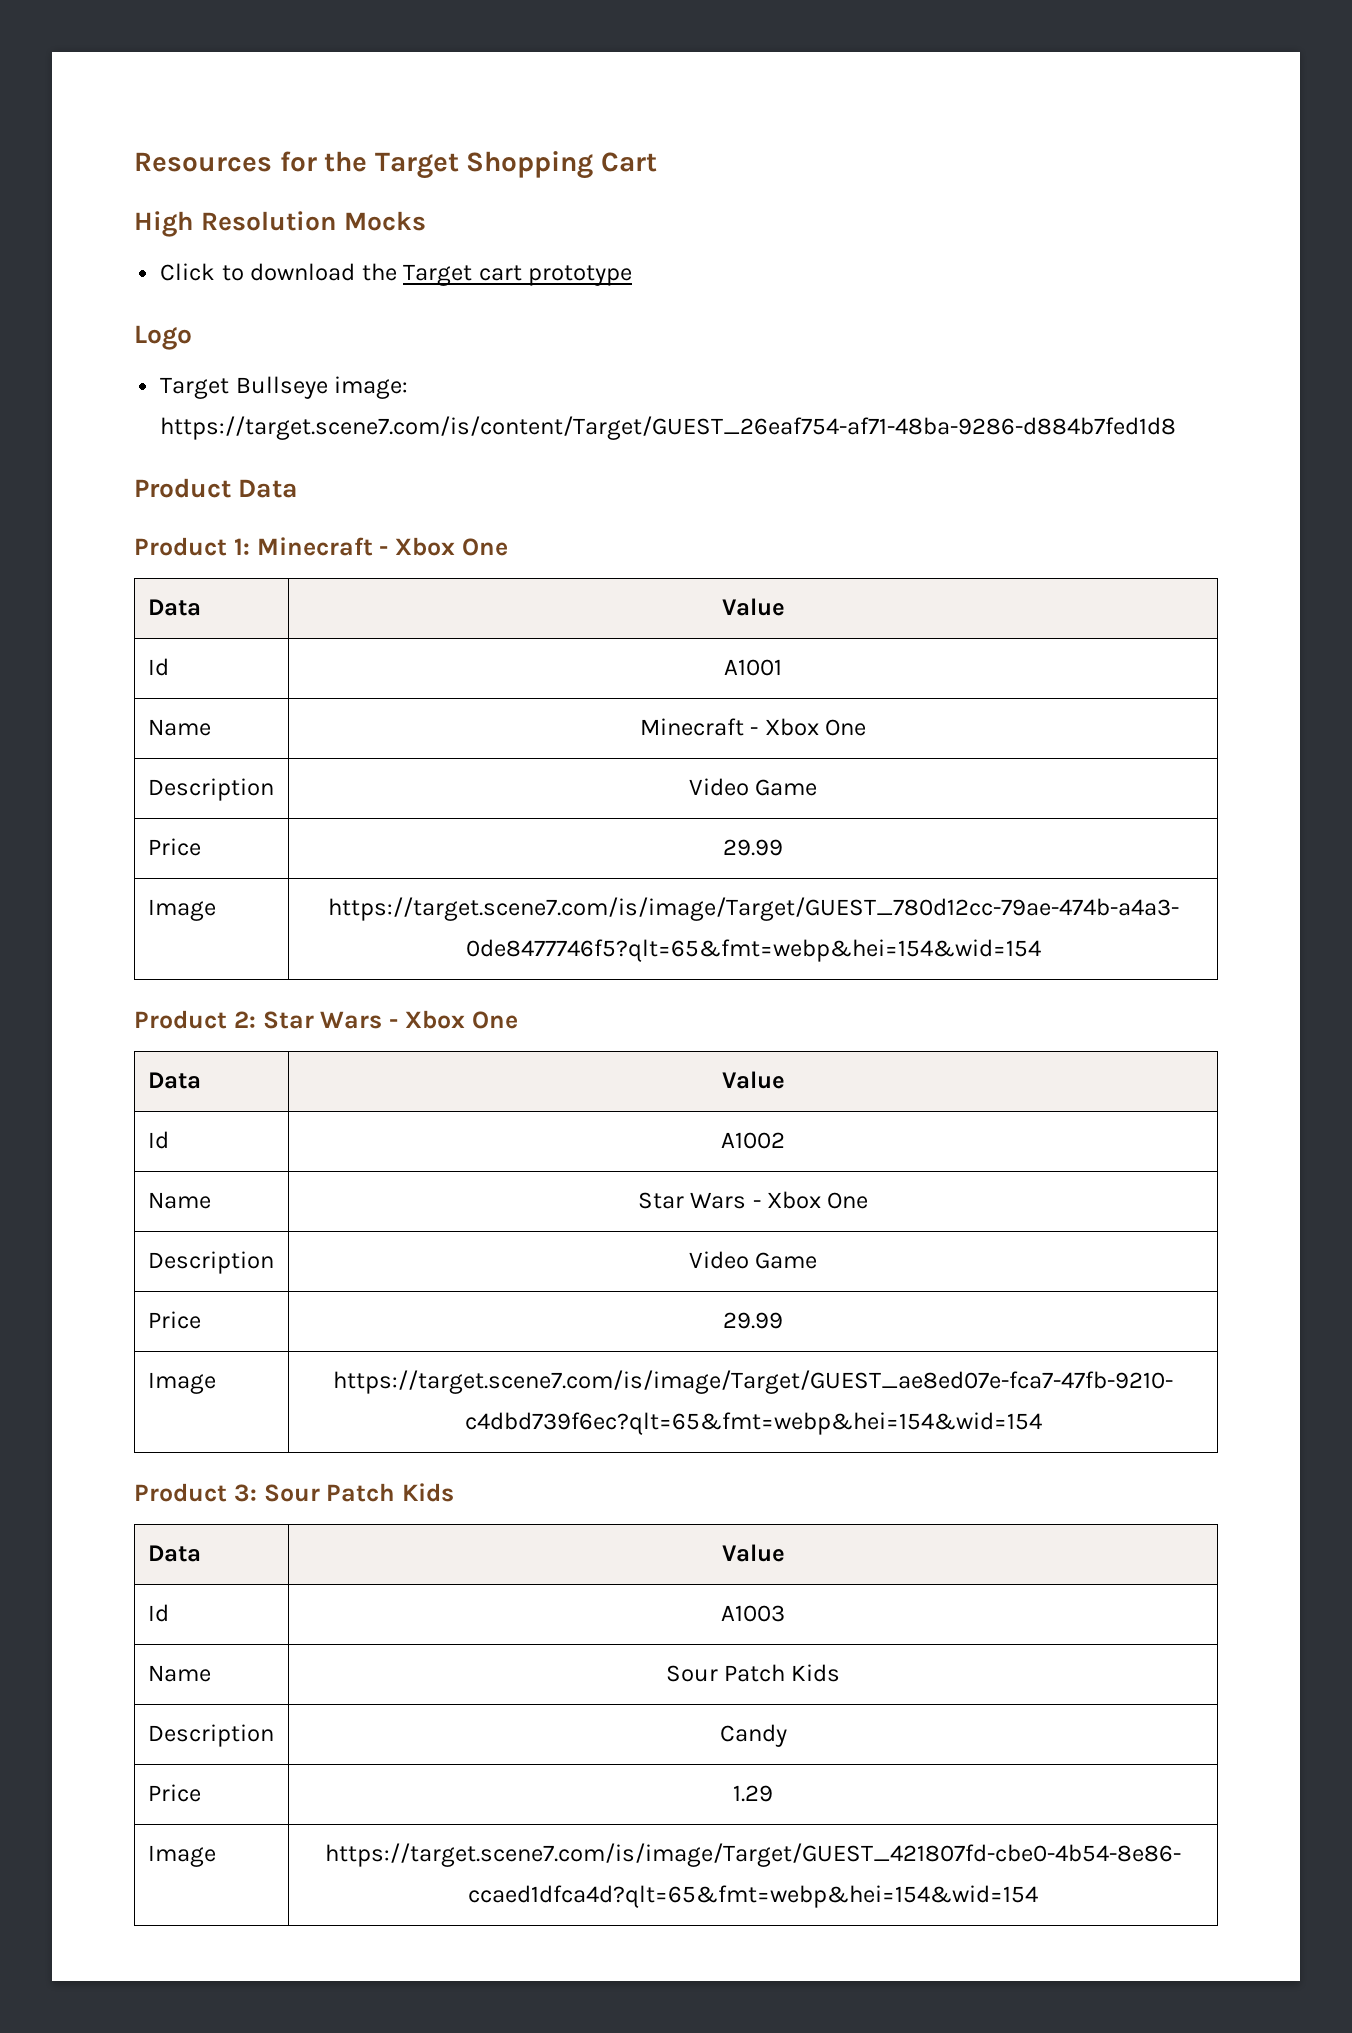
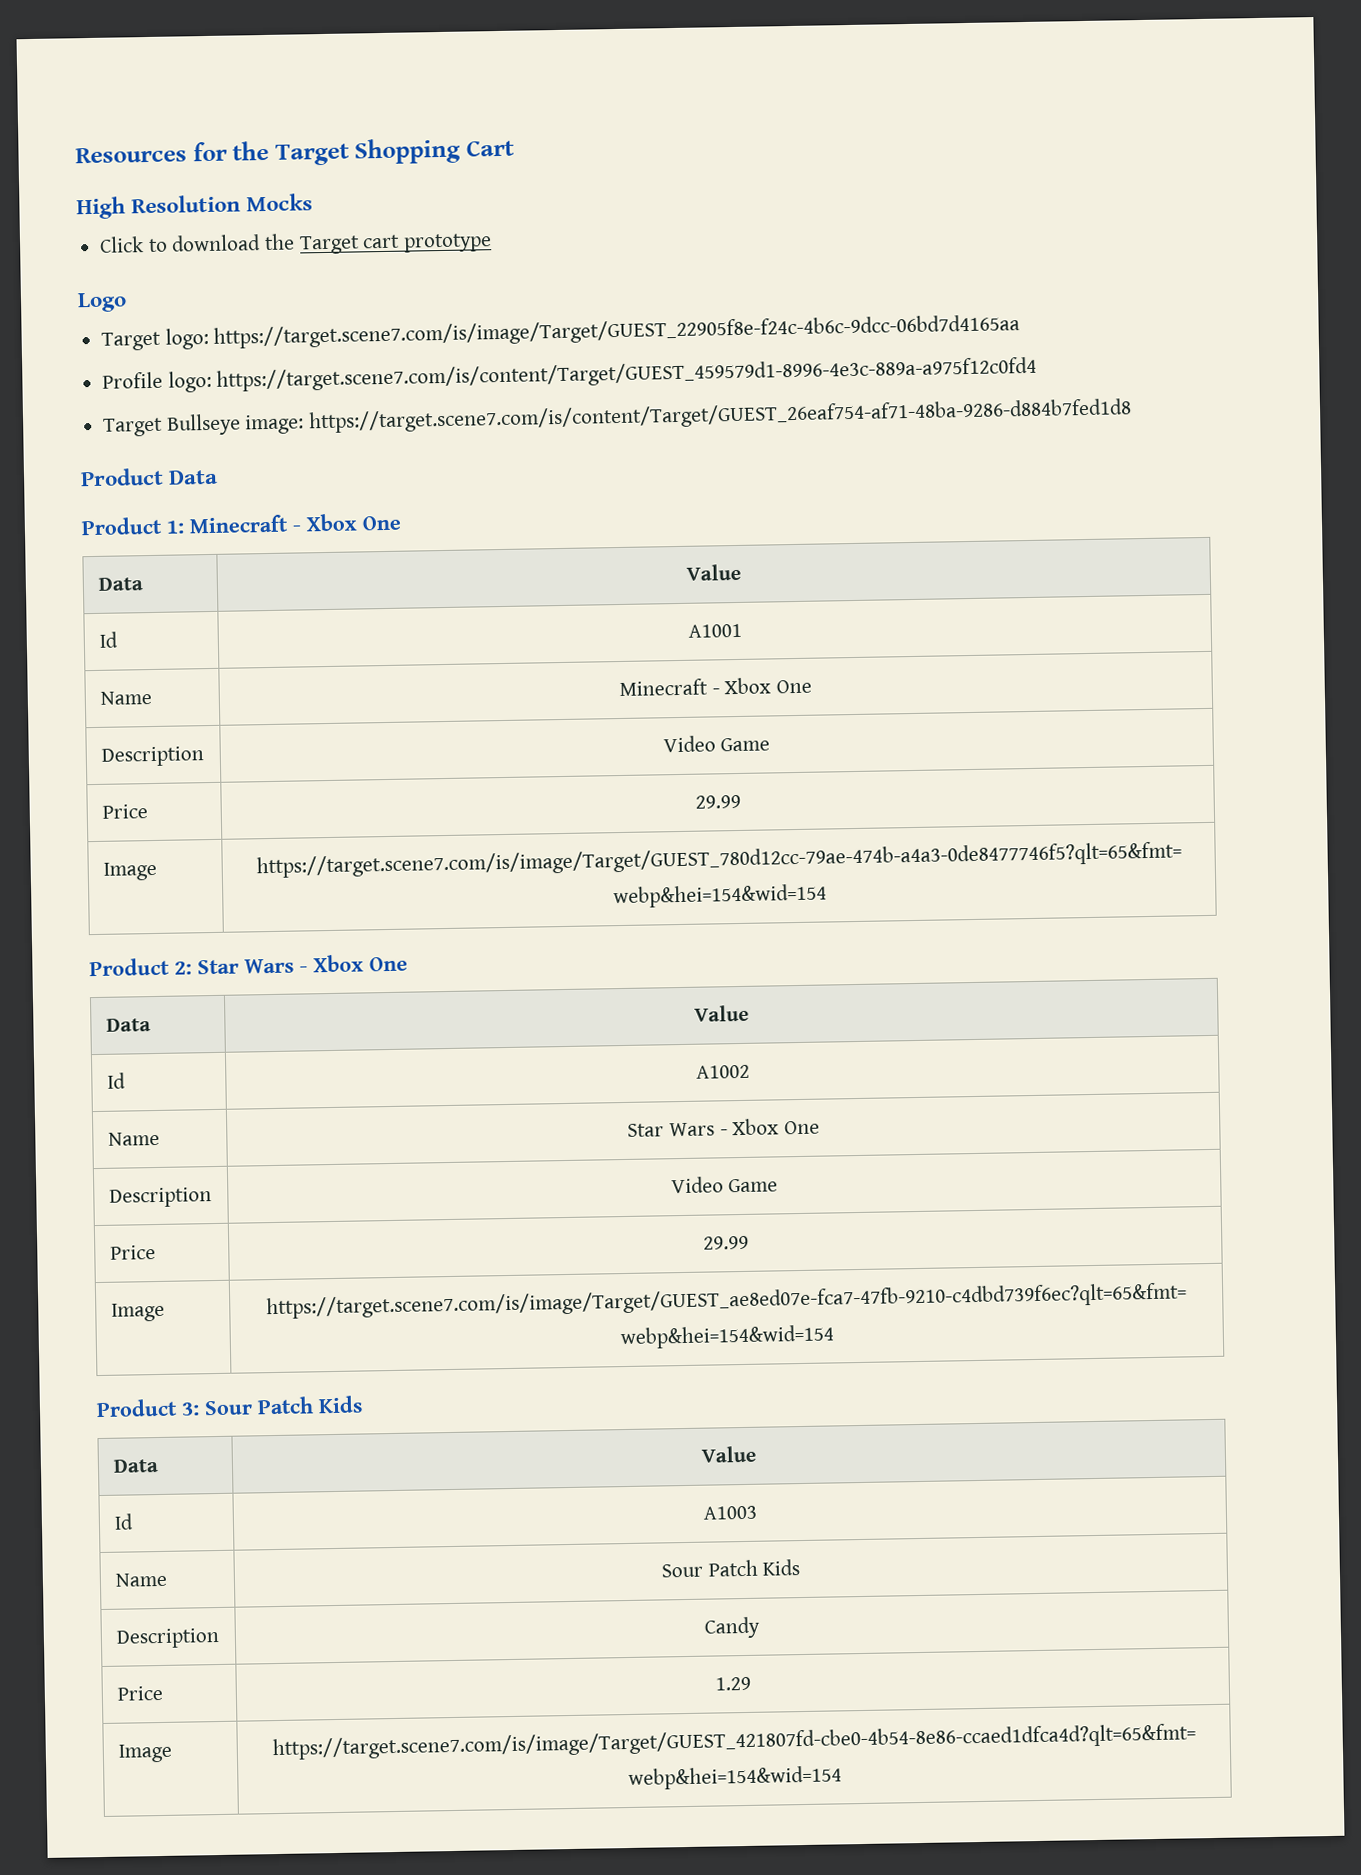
(192, 337) none -> [101,314,1021,351] [102,356,1038,393] // Target logo: https://target.scene7.com/is/image/Target/GUEST_22905f8e-f24c-4b6c-9dcc-06bd7d4165aa // Profile logo: https://target.scene7.com/is/content/Target/GUEST_459579d1-8996-4e3c-889a-a975f12c0fd4

